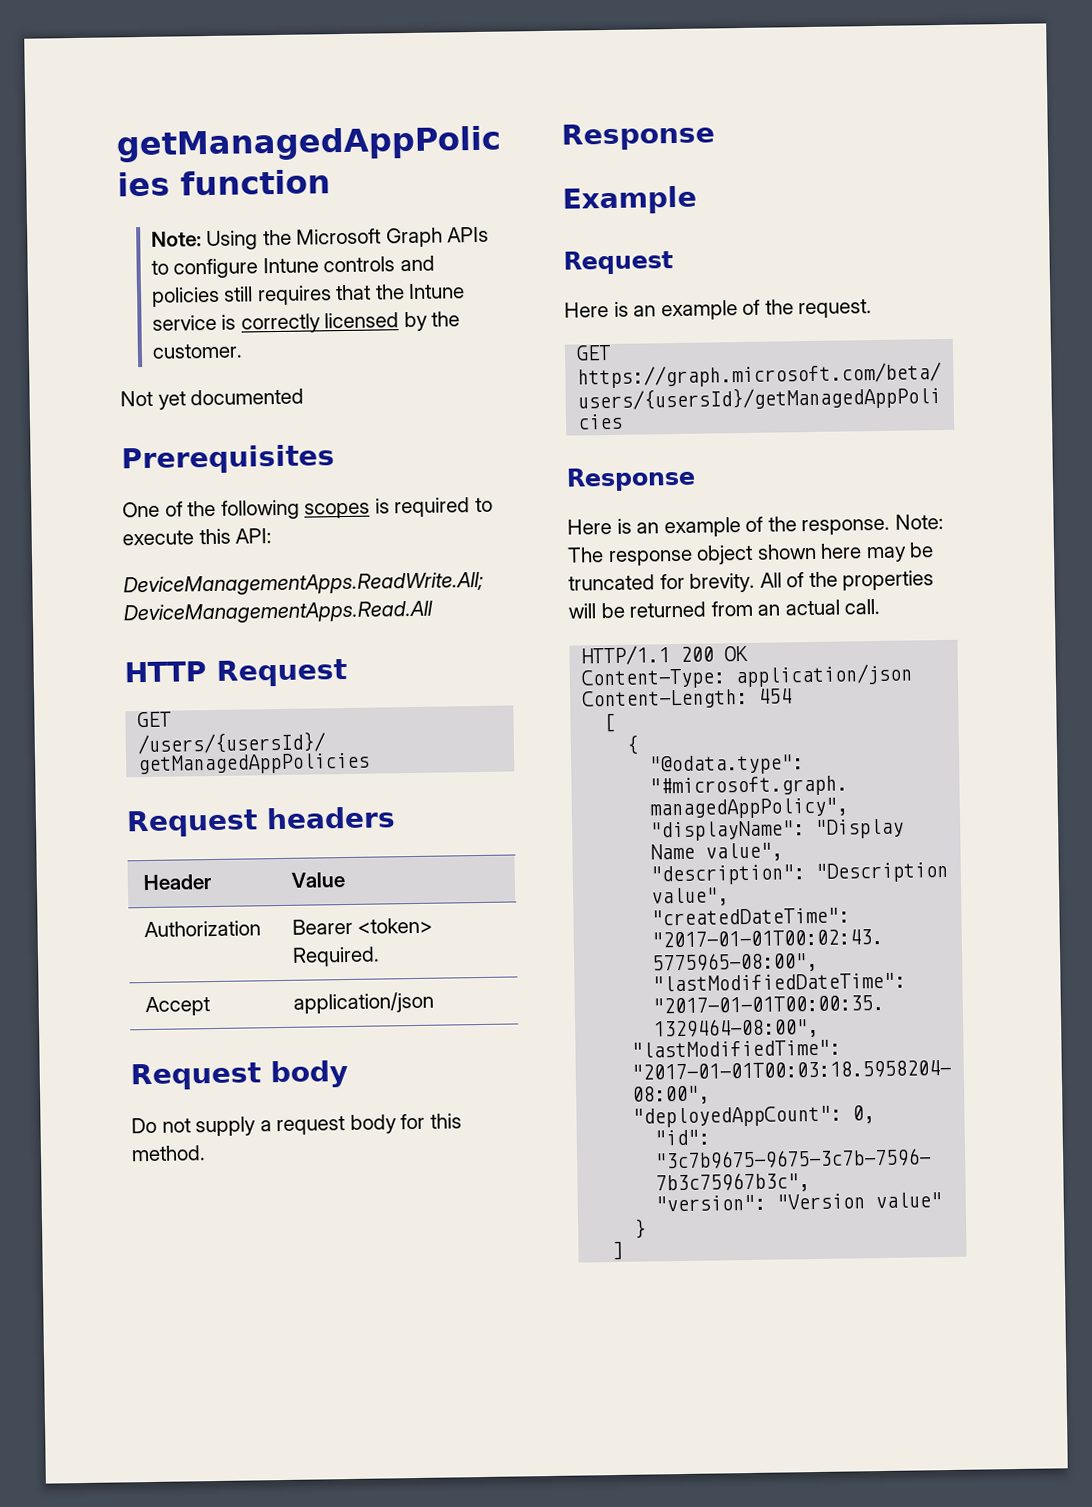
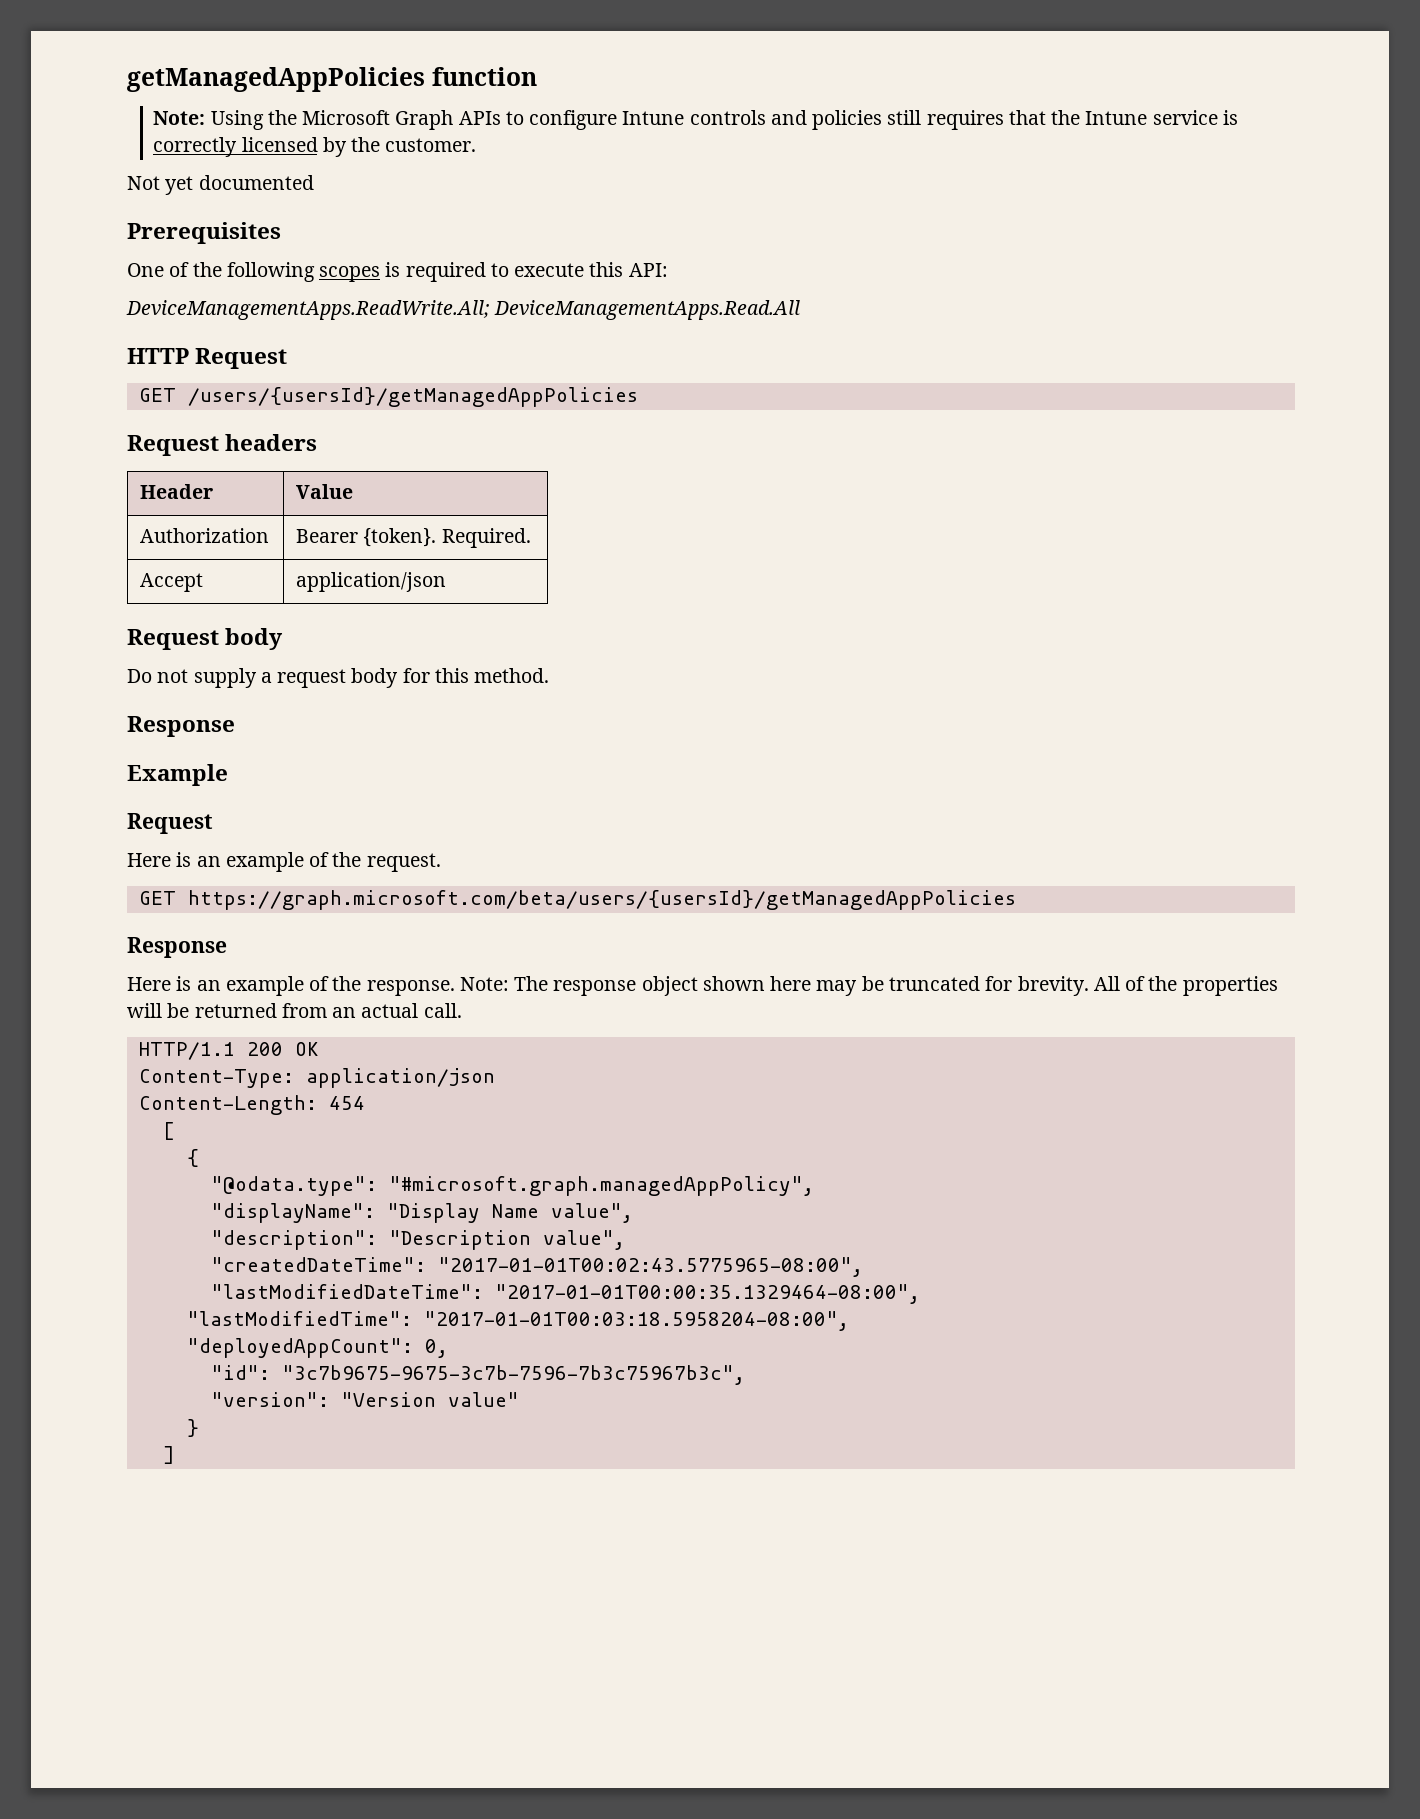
[357,917,434,934] <token> -> [363,528,437,547] {token}.

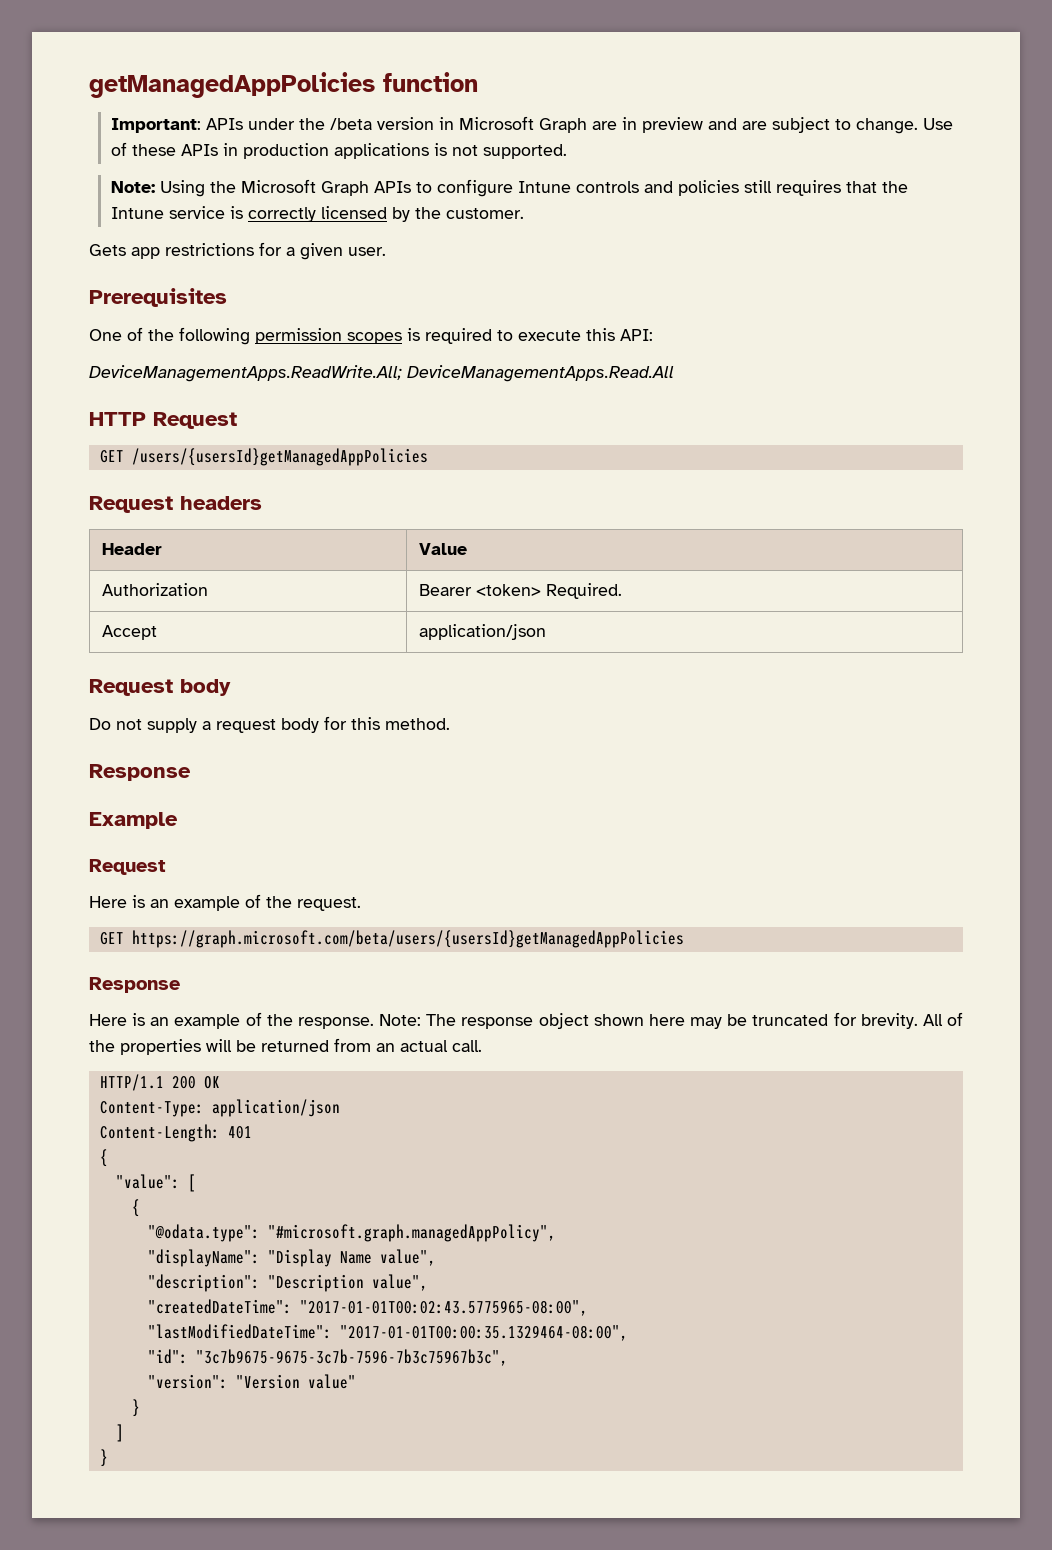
(537, 76) none -> [110,116,953,134] [110,142,567,159] // Important: APIs under the /beta version in Microsoft Graph are in preview and are subject to change. Use of these APIs in production applications is not supported.
[127,175,314,195] Not yet documented -> [89,242,386,260] Gets app restrictions for a given user.
(315, 272) none -> [255,328,342,344] permission
[187,387,638,407] /users/{usersId}/getManagedAppPolicies -> [131,448,428,466] /users/{usersId}getManagedAppPolicies
[363,528,437,547] {token}. -> [476,584,542,596] <token>
[187,890,1016,910] https://graph.microsoft.com/beta/users/{usersId}/getManagedAppPolicies -> [131,930,684,948] https://graph.microsoft.com/beta/users/{usersId}getManagedAppPolicies
[328,1096,365,1110] 454 // -> [227,1126,252,1139] [99,1149,108,1167] [115,1174,180,1189] 401 // { // "value":
[186,1311,849,1331] [186,1338,448,1358] // "lastModifiedTime": "2017-01-01T00:03:18.5958204-08:00", // "deployedAppCount": 0, -> (628, 1333) none
(175, 1455) none -> [99,1449,108,1467] // }

